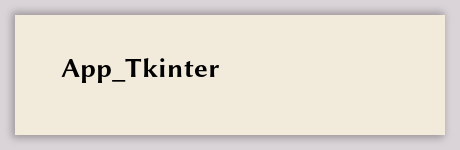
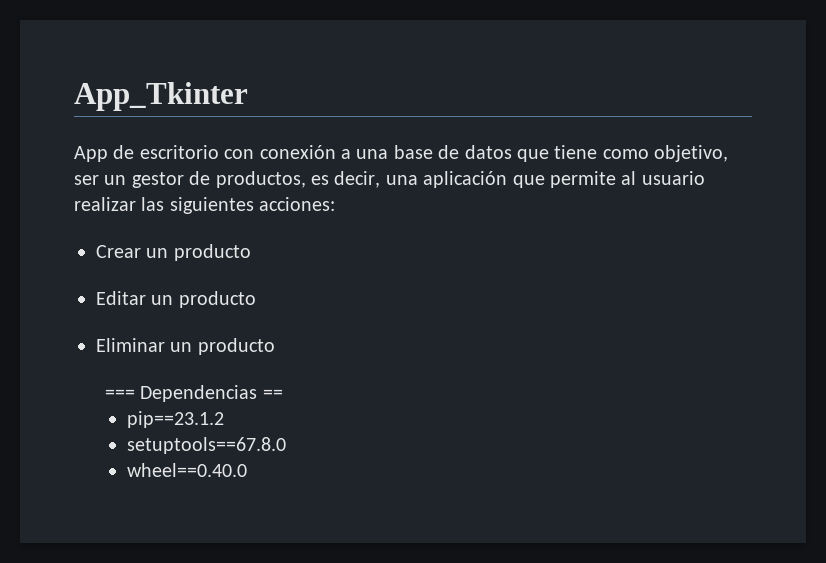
(220, 70) none -> [74,145,729,162] [74,171,705,188] [74,197,336,214] [96,244,251,261] [96,291,256,308] [96,338,275,355] [104,385,283,402] [126,411,224,428] [126,437,286,454] [126,463,247,477] // App de escritorio con conexión a una base de datos que tiene como objetivo, ser un gestor de productos, es decir, una aplicación que permite al usuario realizar las siguientes acciones: // Crear un producto // Editar un producto // Eliminar un producto // === Dependencias == // pip==23.1.2 // setuptools==67.8.0 // wheel==0.40.0

